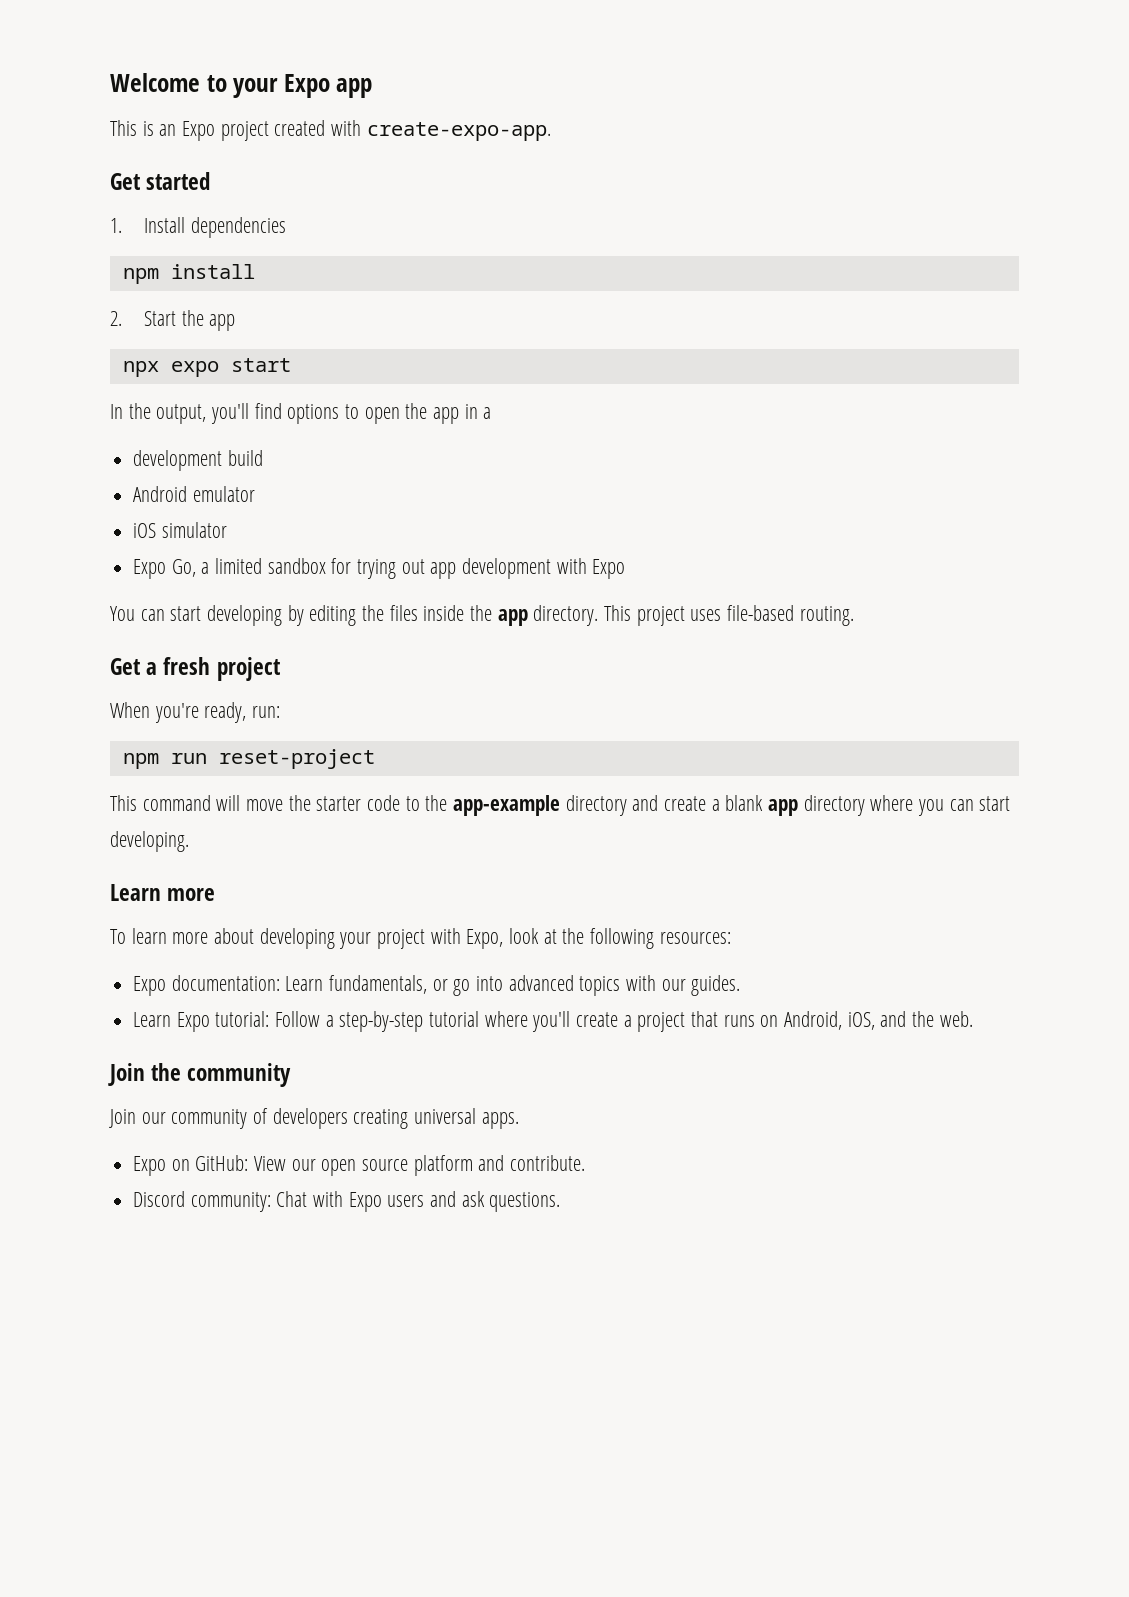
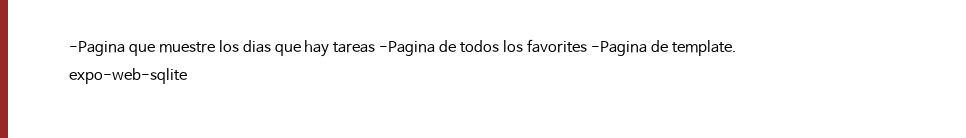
[110,73,373,98] [110,120,551,141] [110,172,211,190] [110,217,286,238] [122,264,255,284] [110,310,236,331] [122,358,291,377] [110,403,492,424] [133,450,263,471] [133,486,255,502] [133,522,227,538] [133,558,626,579] [110,605,854,626] [110,657,280,681] [110,702,280,723] [122,749,375,769] [110,795,1011,816] [110,831,189,852] [110,884,216,901] [110,928,731,949] [133,975,741,996] [133,1011,973,1032] [108,1063,292,1087] [109,1108,519,1129] [133,1155,586,1176] [133,1191,561,1212] Welcome to your Expo app // This is an Expo project created with create-expo-app. // Get started // 1. Install dependencies // npm install // 2. Start the app // npx expo start // In the output, you'll find options to open the app in a // development build // Android emulator // iOS simulator // Expo Go, a limited sandbox for trying out app development with Expo // You can start developing by editing the files inside the app directory. This project uses file-based routing. // Get a fresh project // When you're ready, run: // npm run reset-project // This command will move the starter code to the app-example directory and create a blank app directory where you can start developing. // Learn more // To learn more about developing your project with Expo, look at the following resources: // Expo documentation: Learn fundamentals, or go into advanced topics with our guides. // Learn Expo tutorial: Follow a step-by-step tutorial where you'll create a project that runs on Android, iOS, and the web. // Join the community // Join our community of developers creating universal apps. // Expo on GitHub: View our open source platform and contribute. // Discord community: Chat with Expo users and ask questions. -> [69,39,736,57] [69,68,187,84] -Pagina que muestre los dias que hay tareas -Pagina de todos los favorites -Pagina de template. // expo-web-sqlite

